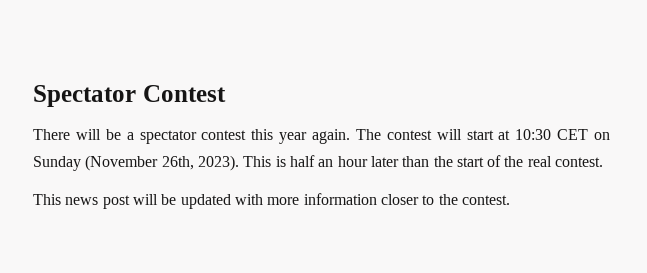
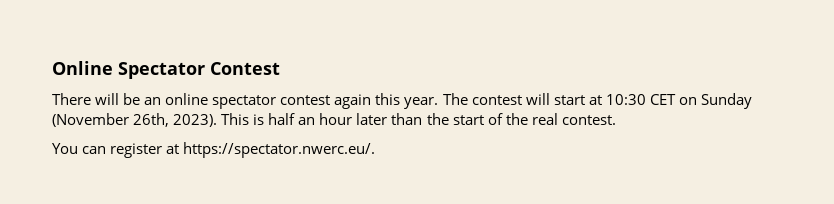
(33, 96) none -> [52,61,113,75] Online
[126,129,350,144] a spectator contest this year again. -> [144,93,439,109] an online spectator contest again this year.
[33,193,510,209] This news post will be updated with more information closer to the contest. -> [52,142,376,158] You can register at https://spectator.nwerc.eu/.

